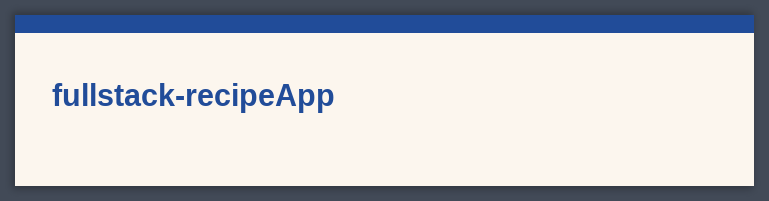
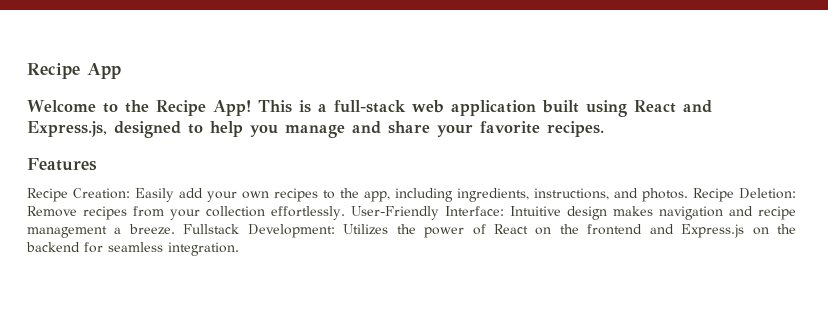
[52,83,335,113] fullstack-recipeApp -> [27,63,121,79] [27,100,712,117] [27,121,604,138] [27,158,97,171] [27,188,796,202] [27,206,796,220] [27,224,796,238] [26,242,239,256] Recipe App // Welcome to the Recipe App! This is a full-stack web application built using React and Express.js, designed to help you manage and share your favorite recipes. // Features // Recipe Creation: Easily add your own recipes to the app, including ingredients, instructions, and photos. Recipe Deletion: Remove recipes from your collection effortlessly. User-Friendly Interface: Intuitive design makes navigation and recipe management a breeze. Fullstack Development: Utilizes the power of React on the frontend and Express.js on the backend for seamless integration.

